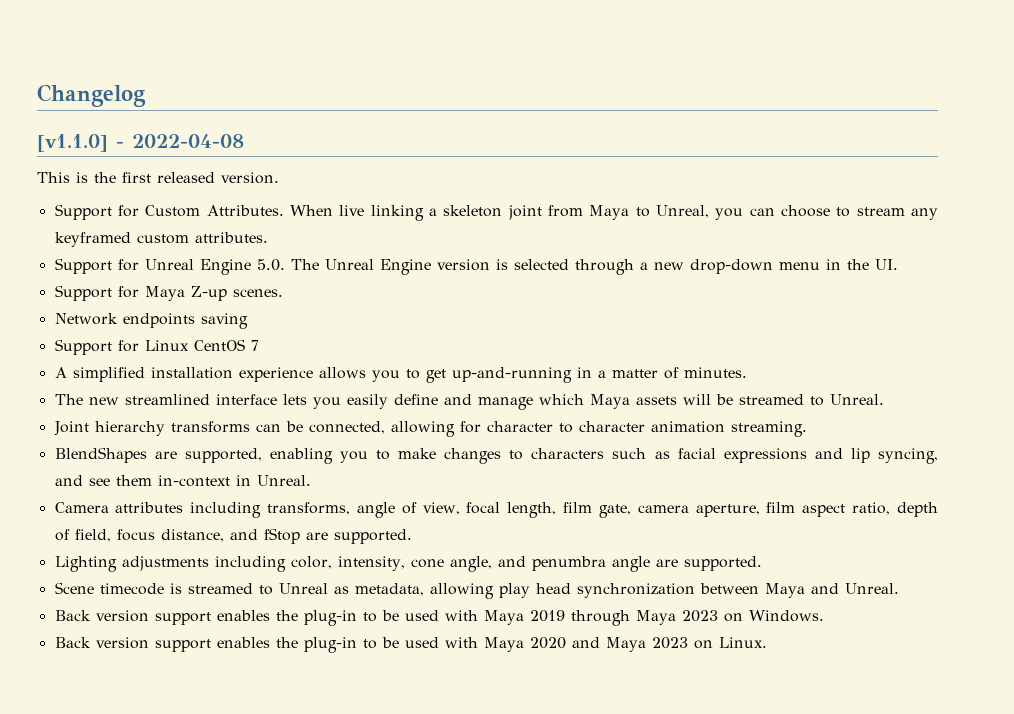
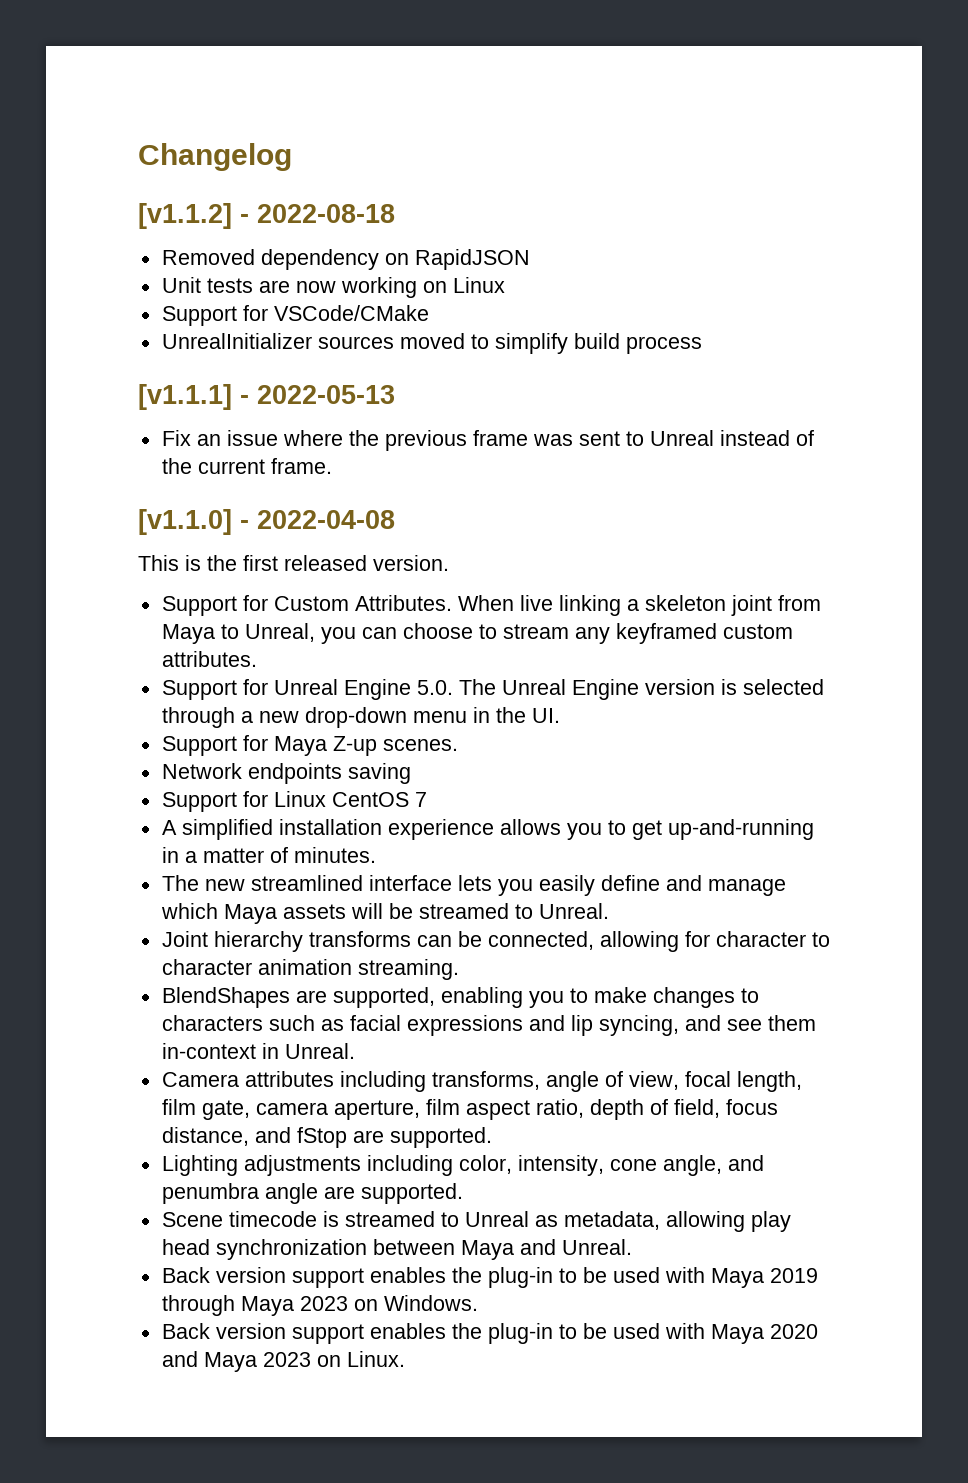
(146, 95) none -> [138,203,395,229] [161,249,530,270] [161,277,505,298] [161,305,429,326] [161,333,702,354] [138,384,395,410] [161,430,814,451] [161,458,332,474] // [v1.1.2] - 2022-08-18 // Removed dependency on RapidJSON // Unit tests are now working on Linux // Support for VSCode/CMake // UnrealInitializer sources moved to simplify build process // [v1.1.1] - 2022-05-13 // Fix an issue where the previous frame was sent to Unreal instead of the current frame.

